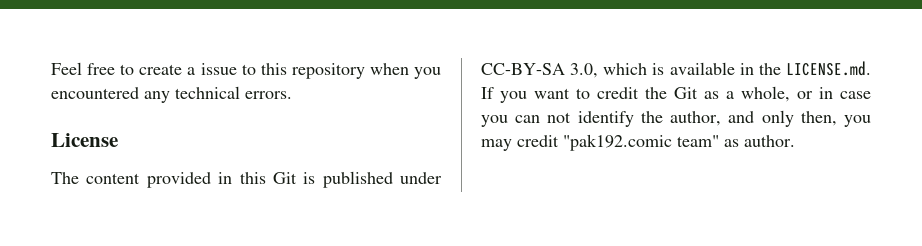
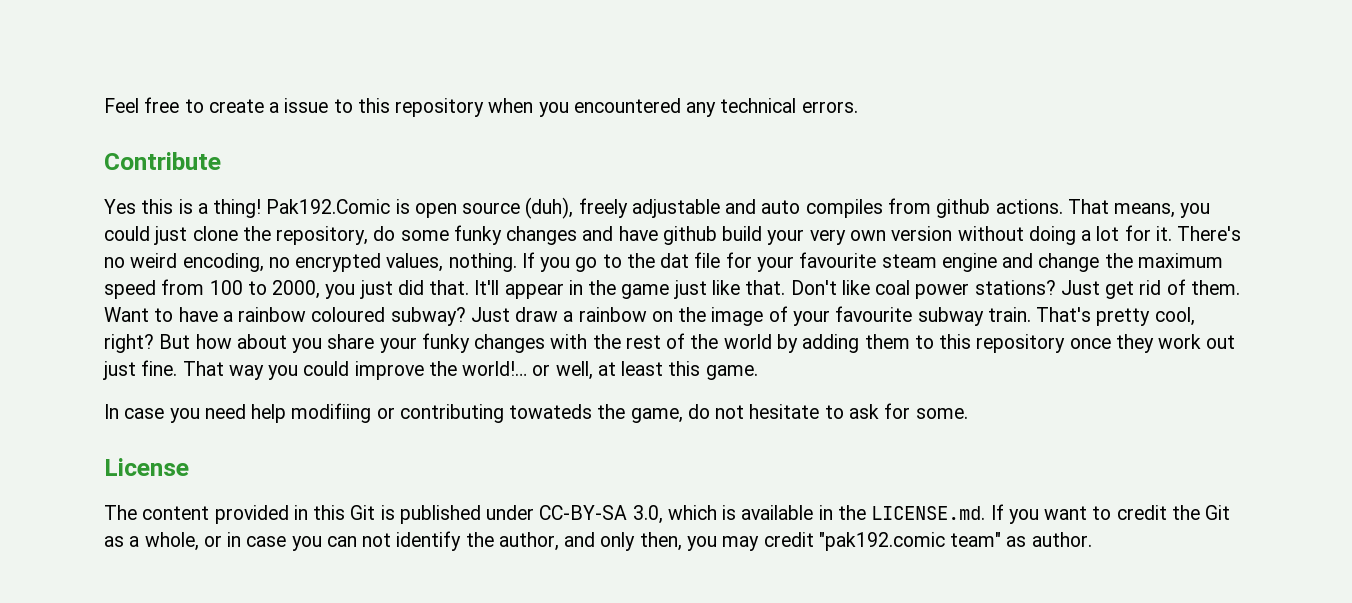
(292, 95) none -> [104,152,221,170] [104,197,1211,219] [104,225,1242,245] [104,252,1223,272] [104,279,1240,299] [104,306,1195,326] [104,333,1236,353] [103,360,758,380] [104,403,968,423] // Contribute // Yes this is a thing! Pak192.Comic is open source (duh), freely adjustable and auto compiles from github actions. That means, you could just clone the repository, do some funky changes and have github build your very own version without doing a lot for it. There's no weird encoding, no encrypted values, nothing. If you go to the dat file for your favourite steam engine and change the maximum speed from 100 to 2000, you just did that. It'll appear in the game just like that. Don't like coal power stations? Just get rid of them. Want to have a rainbow coloured subway? Just draw a rainbow on the image of your favourite subway train. That's pretty cool, right? But how about you share your funky changes with the rest of the world by adding them to this repository once they work out just fine. That way you could improve the world!… or well, at least this game. // In case you need help modifiing or contributing towateds the game, do not hesitate to ask for some.

